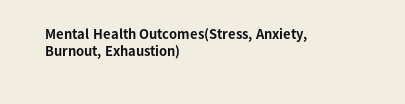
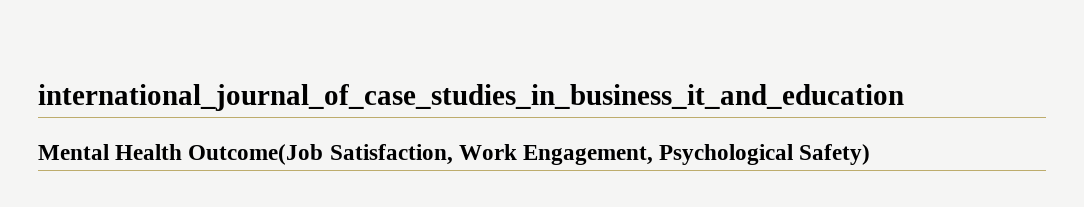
(45, 33) none -> [38,84,904,111] international_journal_of_case_studies_in_business_it_and_education //
[139,27,307,42] [45,44,180,59] Outcomes(Stress, Anxiety, Burnout, Exhaustion) -> [188,144,871,165] Outcome(Job Satisfaction, Work Engagement, Psychological Safety)

